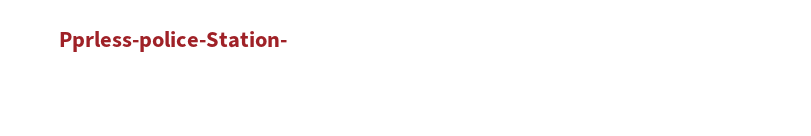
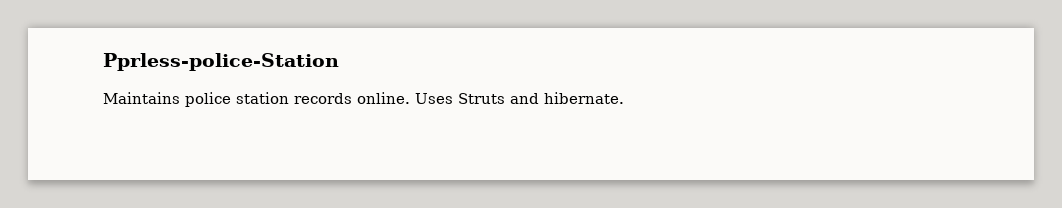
[59,31,287,52] Pprless-police-Station- -> [103,53,339,71] [103,92,624,107] Pprless-police-Station // Maintains police station records online. Uses Struts and hibernate.

